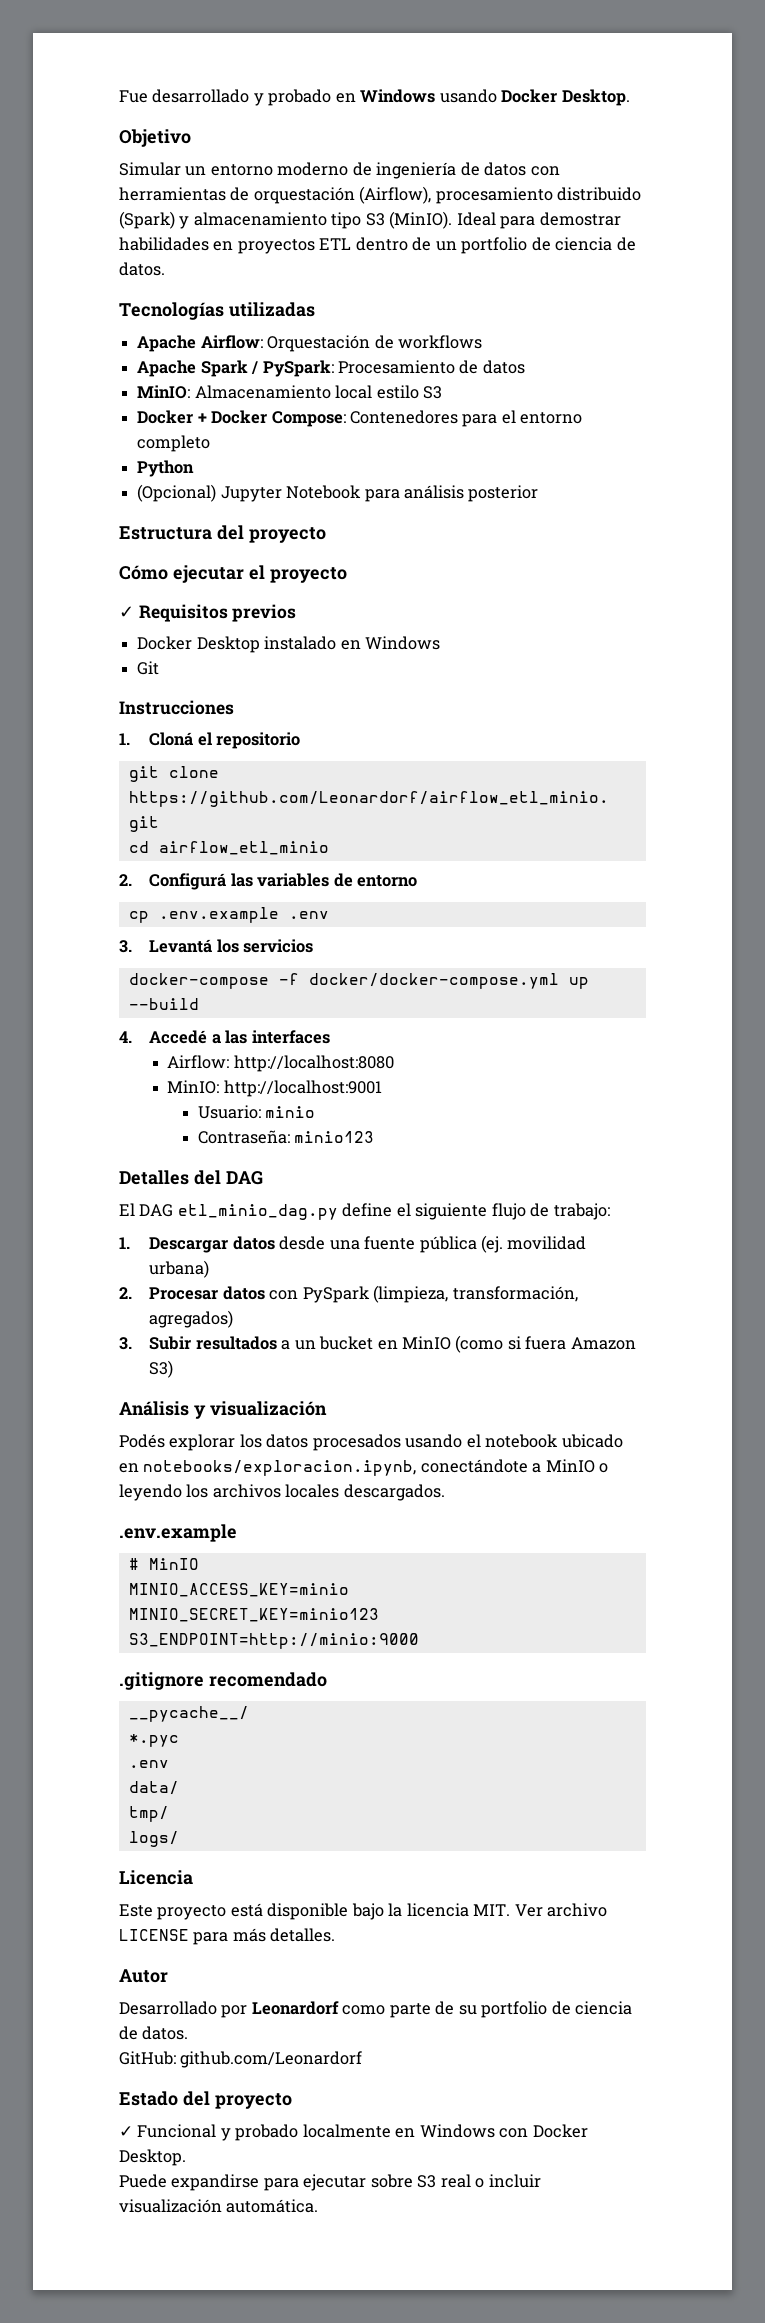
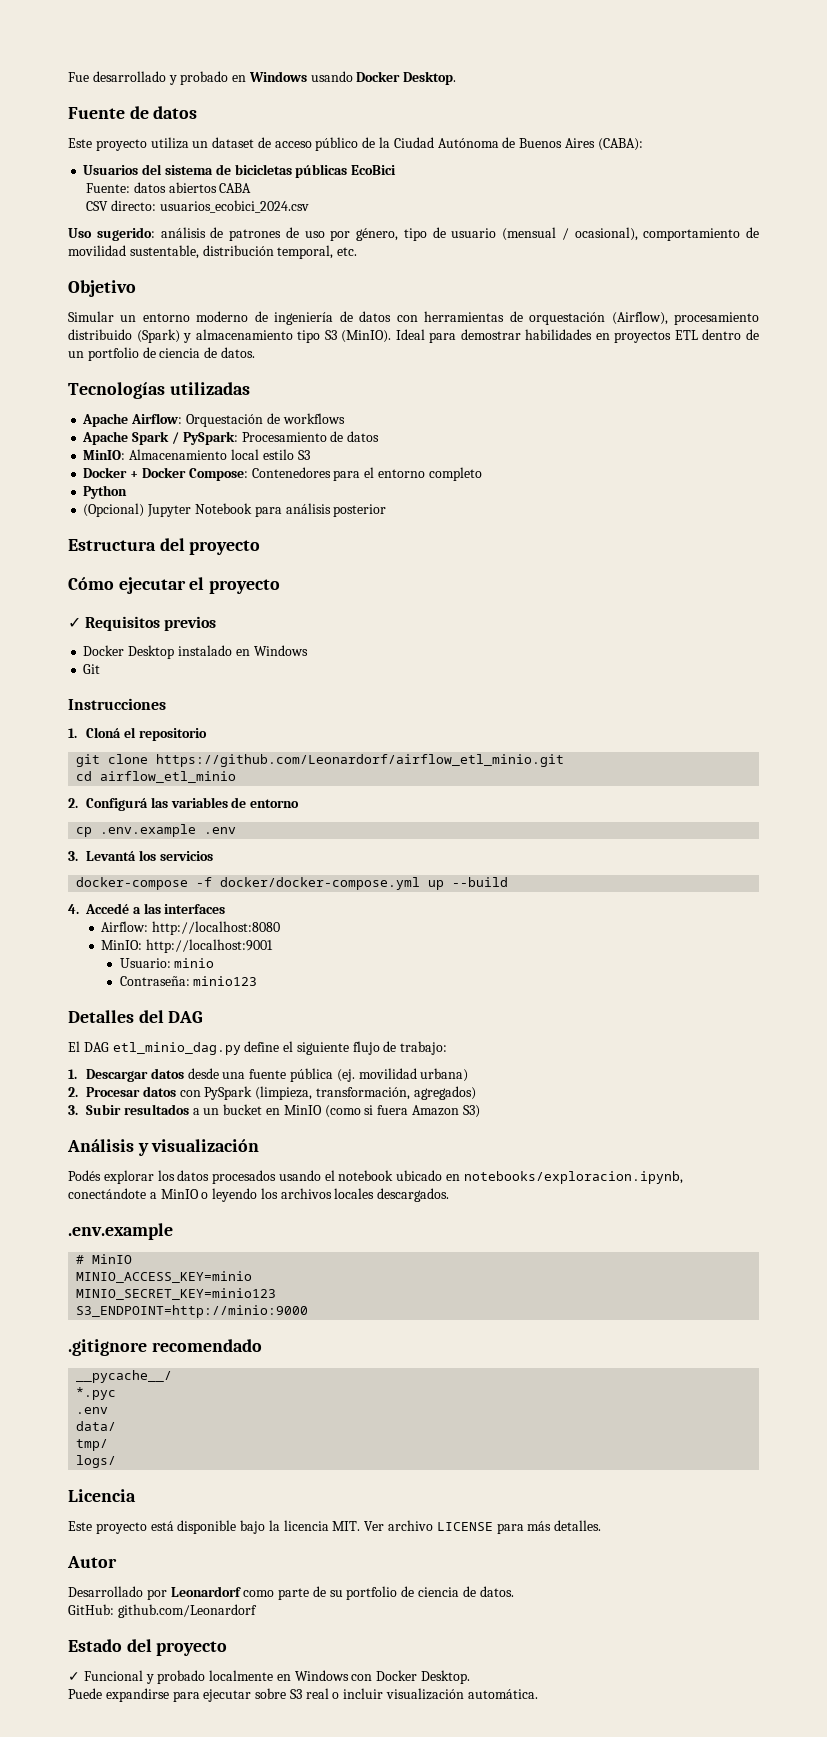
(630, 97) none -> [68,106,198,119] [68,137,643,151] [83,164,397,178] [86,182,252,193] [86,200,309,213] [68,227,759,241] [68,245,358,259] // Fuente de datos // Este proyecto utiliza un dataset de acceso público de la Ciudad Autónoma de Buenos Aires (CABA): // Usuarios del sistema de bicicletas públicas EcoBici // Fuente: datos abiertos CABA // CSV directo: usuarios_ecobici_2024.csv // Uso sugerido: análisis de patrones de uso por género, tipo de usuario (mensual / ocasional), comportamiento de movilidad sustentable, distribución temporal, etc.

